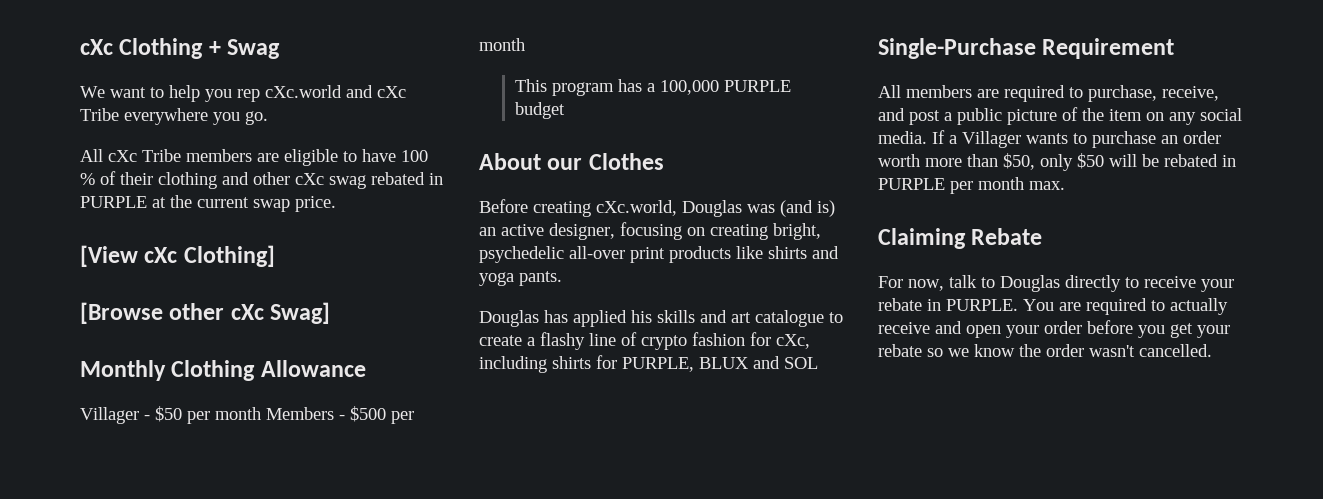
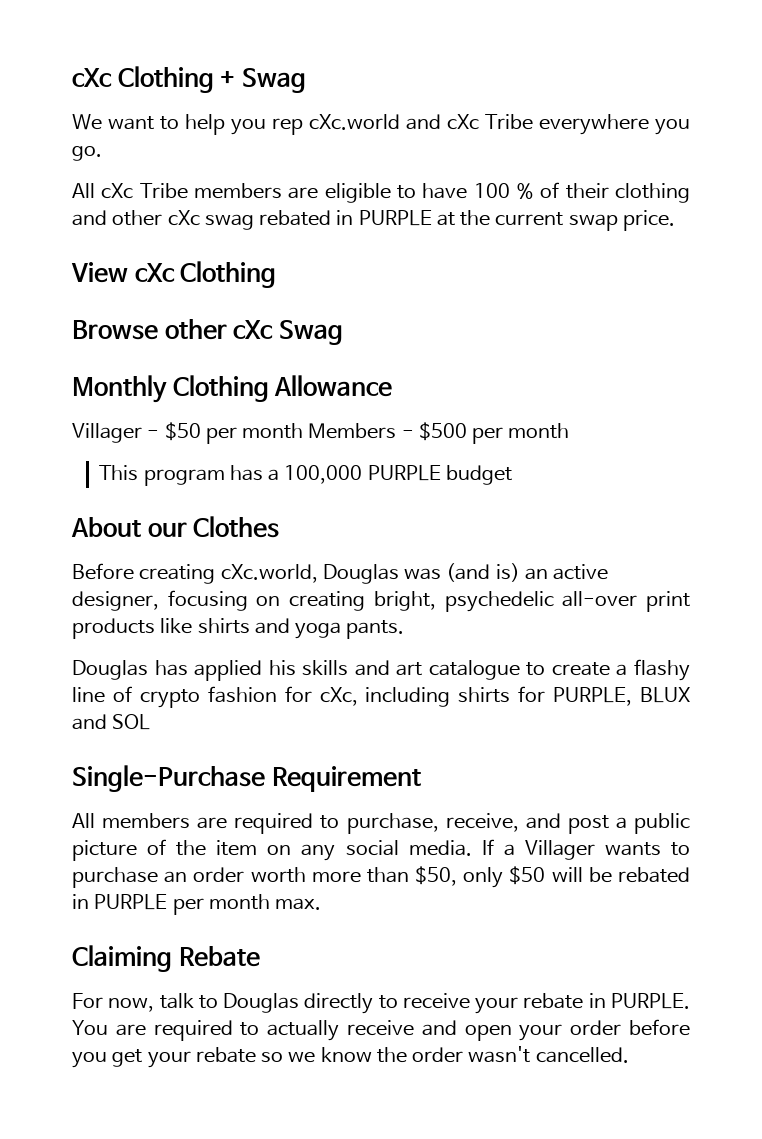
[80,245,275,267] [80,302,331,324] [View cXc Clothing] // [Browse other cXc Swag] -> [71,261,277,288] [72,319,343,345] View cXc Clothing // Browse other cXc Swag

